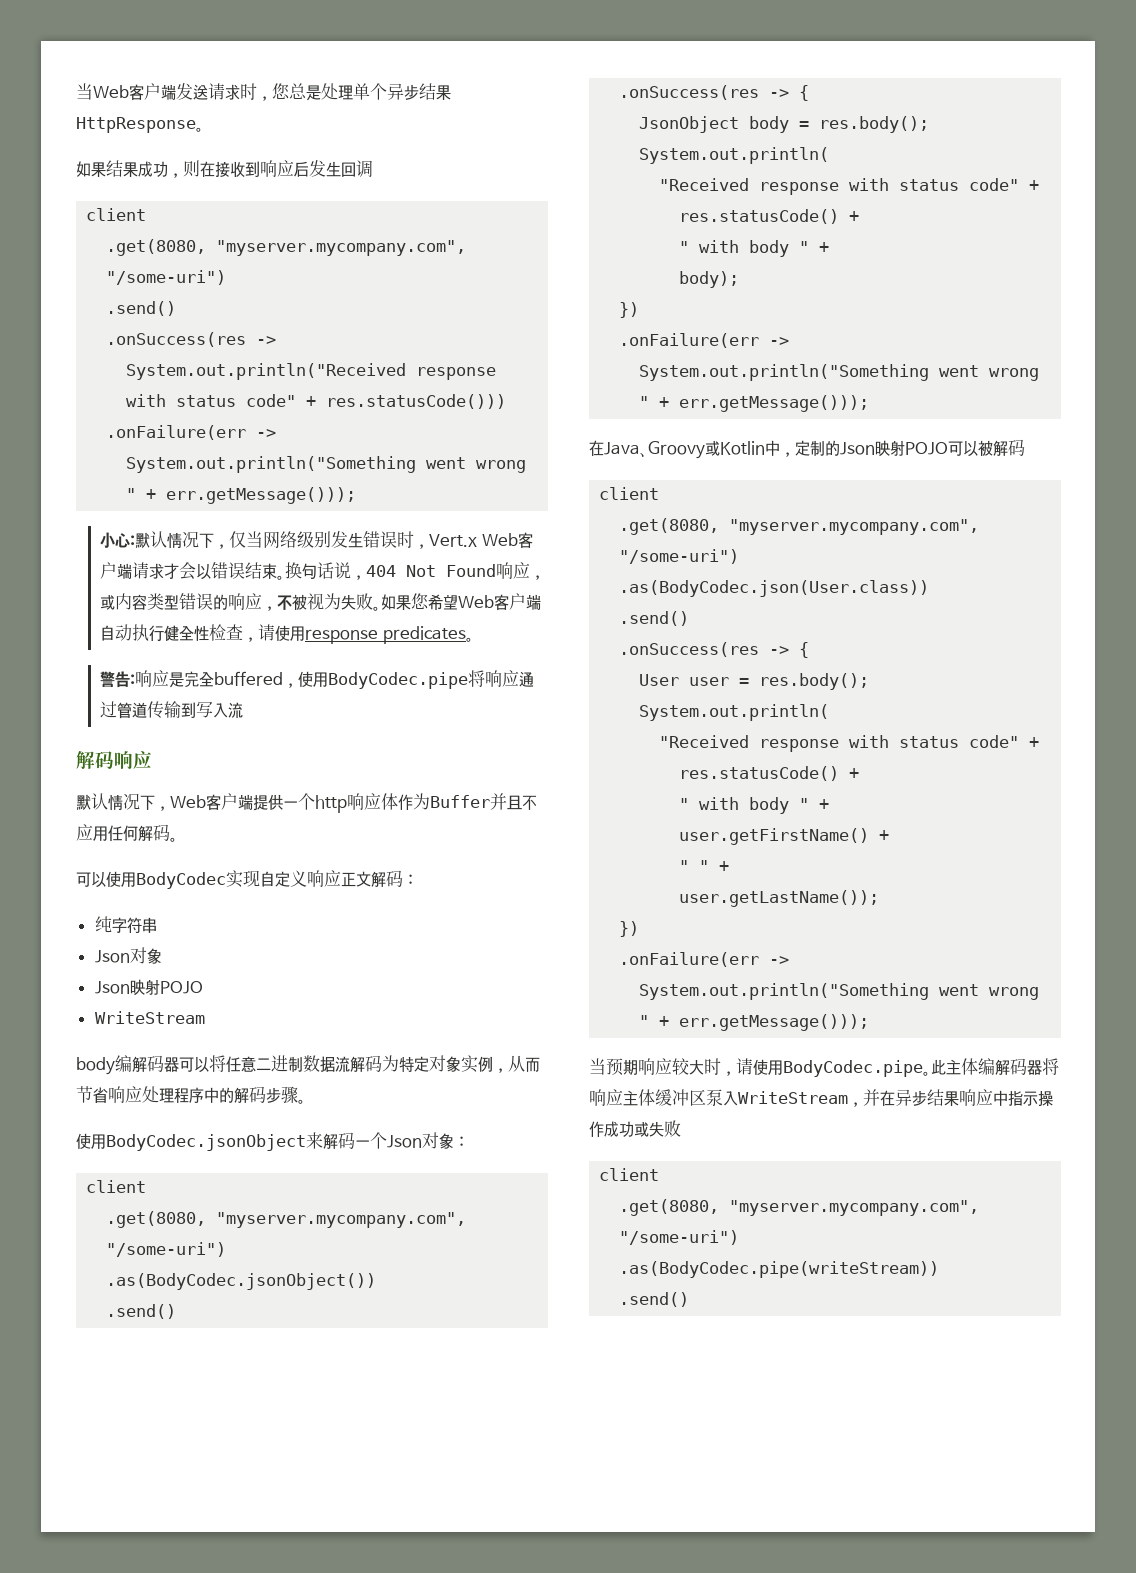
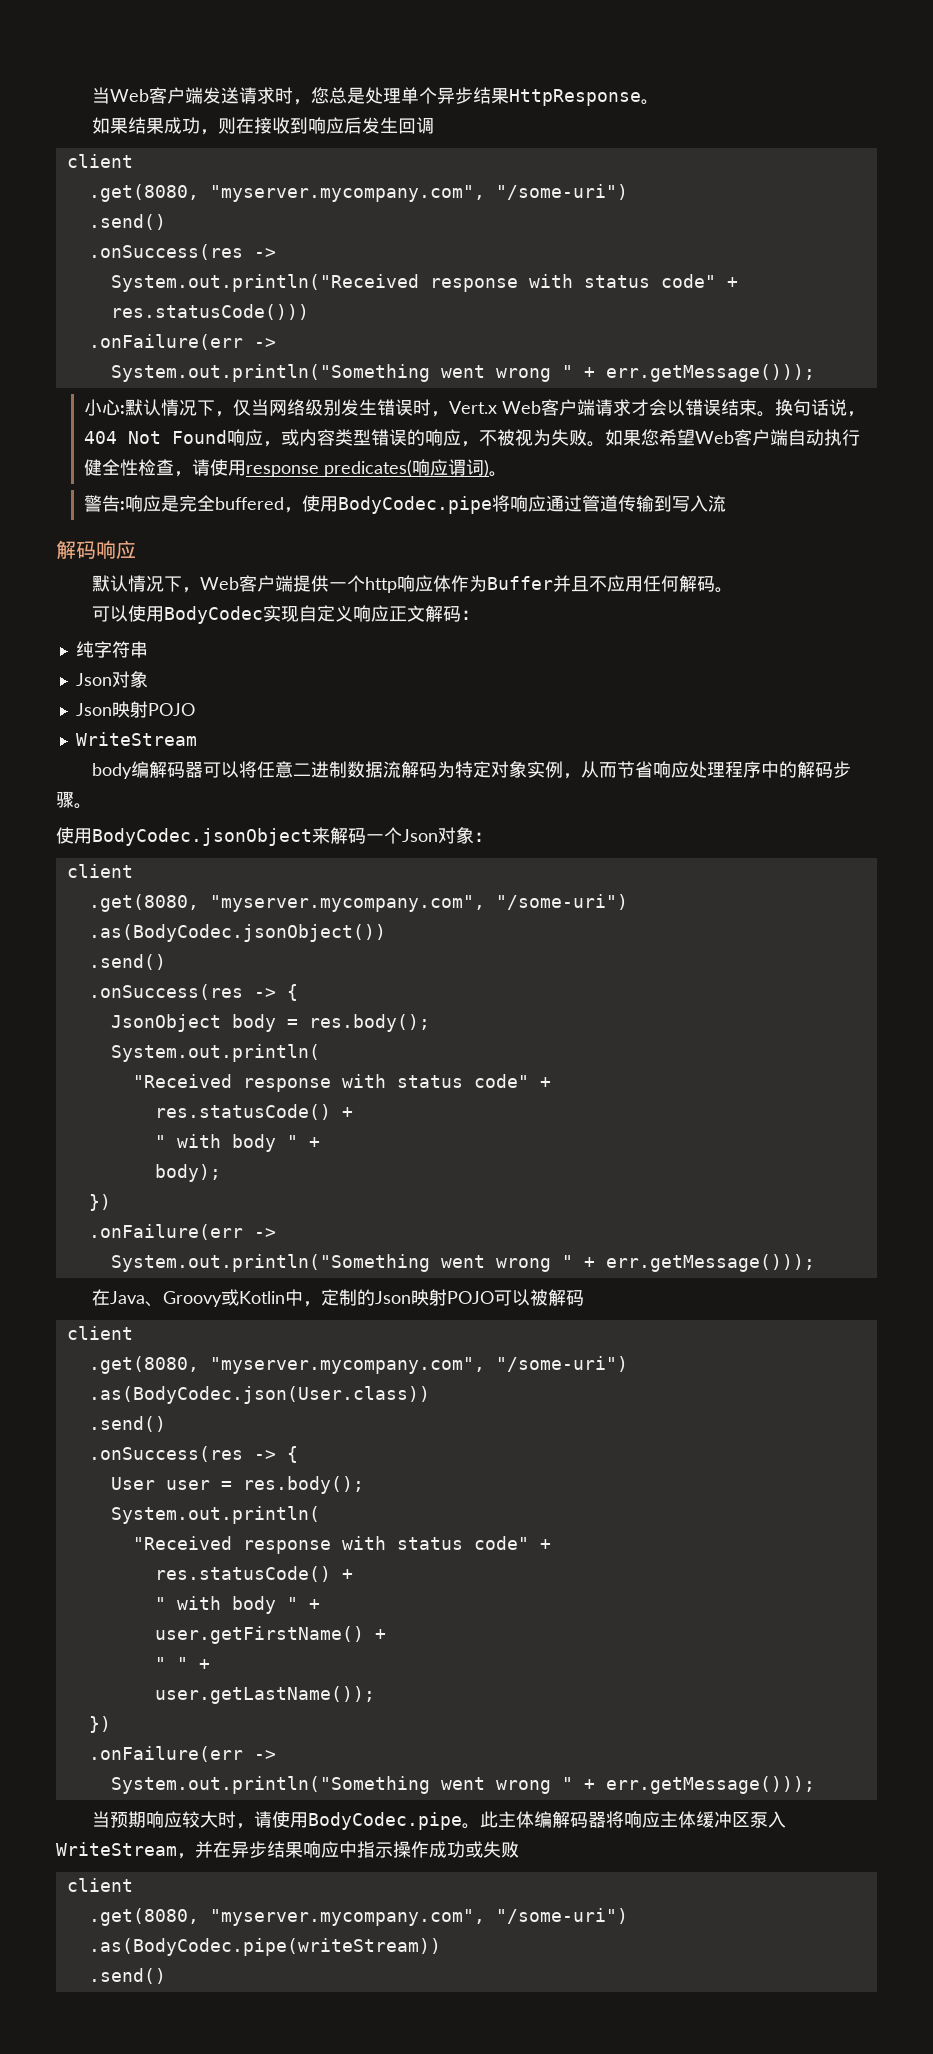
[382,626,466,644] predicates -> [324,459,490,477] predicates(响应谓词)

